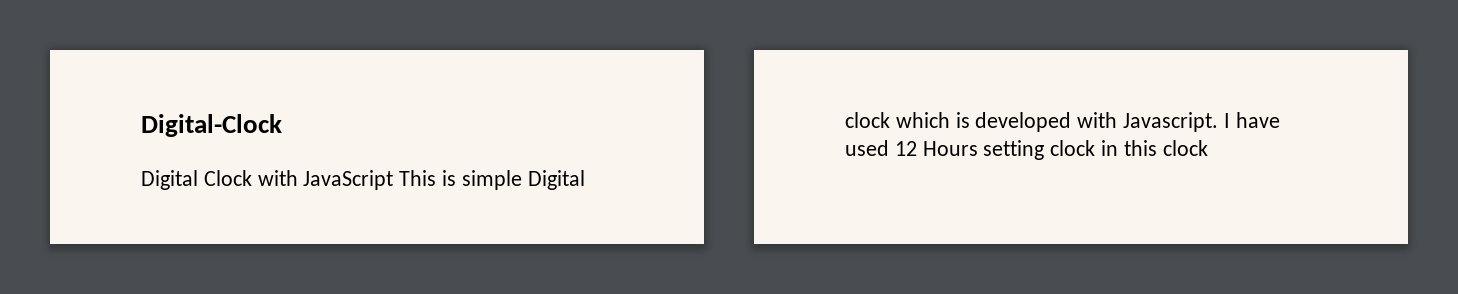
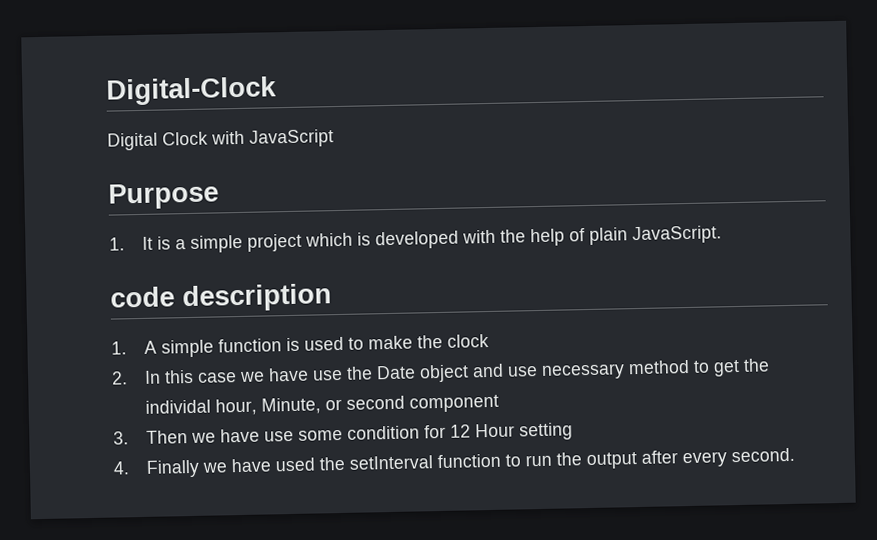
[399,170,585,190] [845,112,1280,132] [845,140,1208,160] This is simple Digital clock which is developed with Javascript. I have used 12 Hours setting clock in this clock -> [108,182,219,210] [109,225,723,253] [110,283,332,313] [111,333,490,358] [111,358,771,385] [145,394,500,416] [113,422,574,445] [113,447,796,478] // Purpose // 1. It is a simple project which is developed with the help of plain JavaScript. // code description // 1. A simple function is used to make the clock // 2. In this case we have use the Date object and use necessary method to get the individal hour, Minute, or second component // 3. Then we have use some condition for 12 Hour setting // 4. Finally we have used the setInterval function to run the output after every second.

